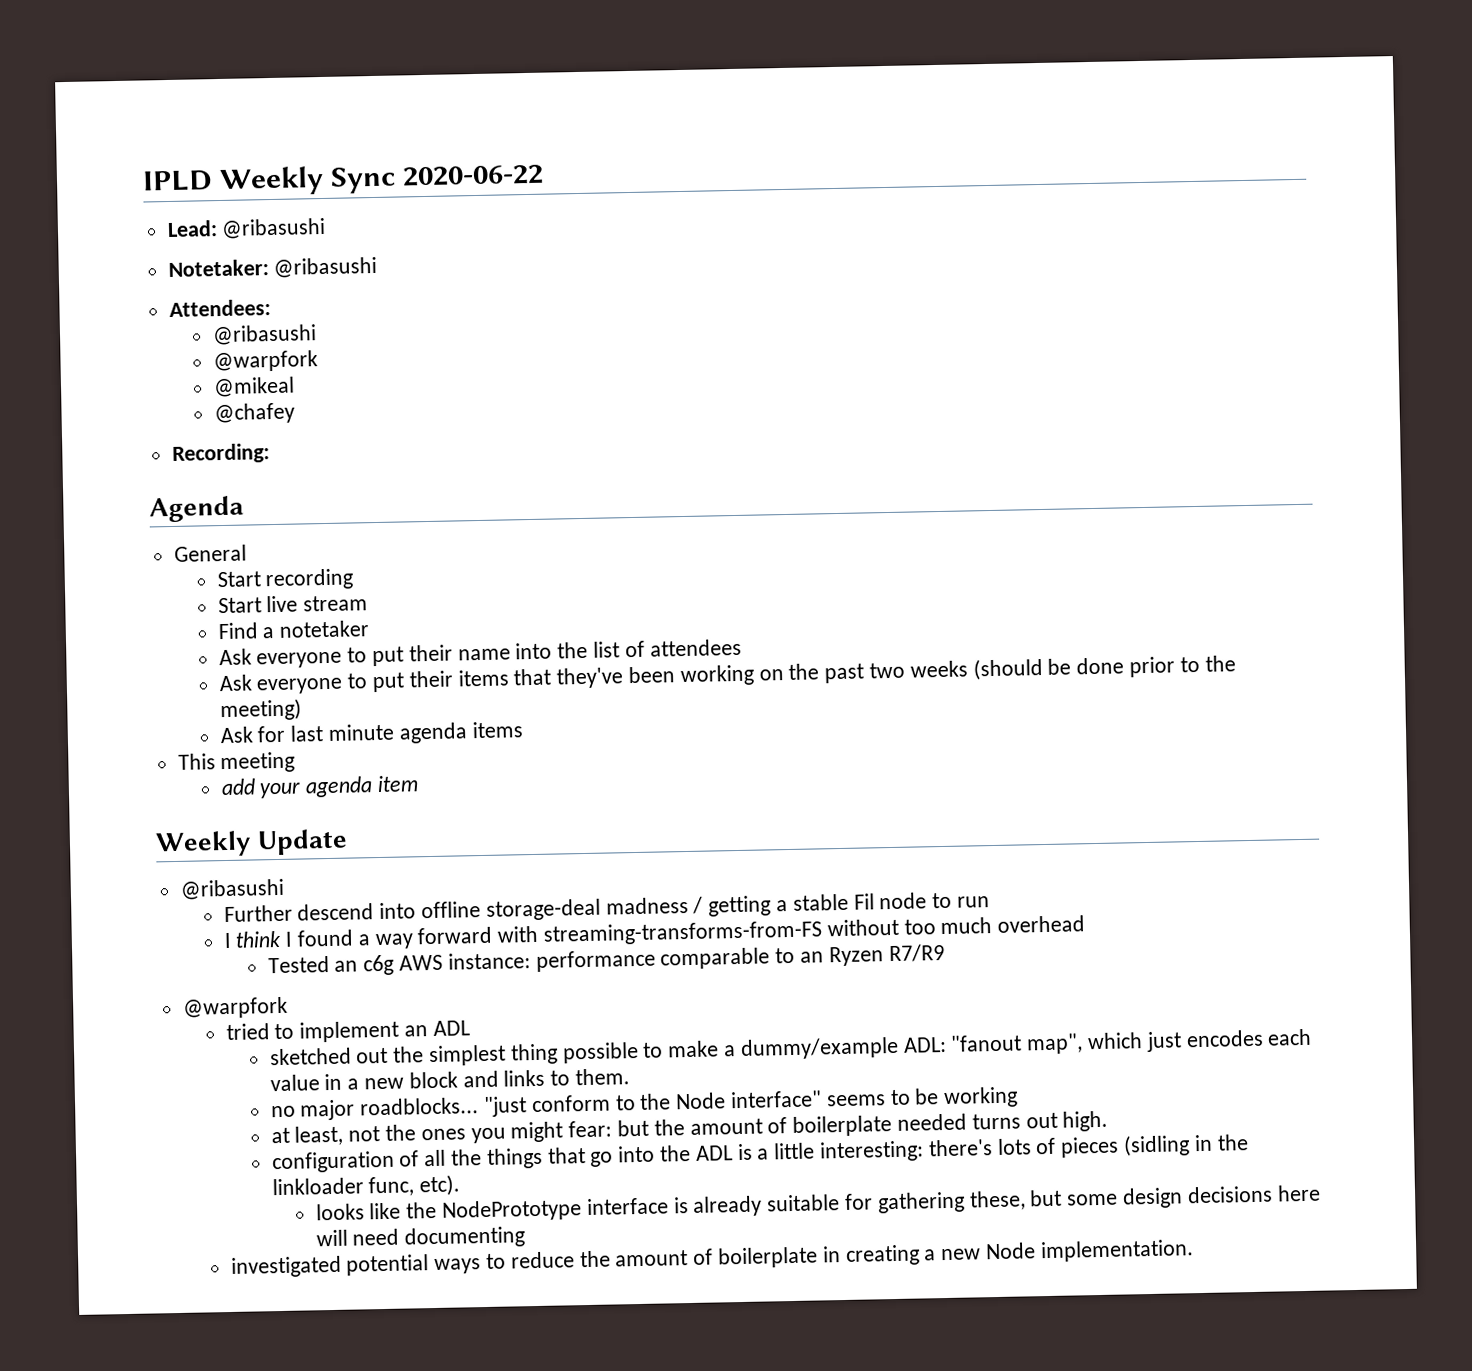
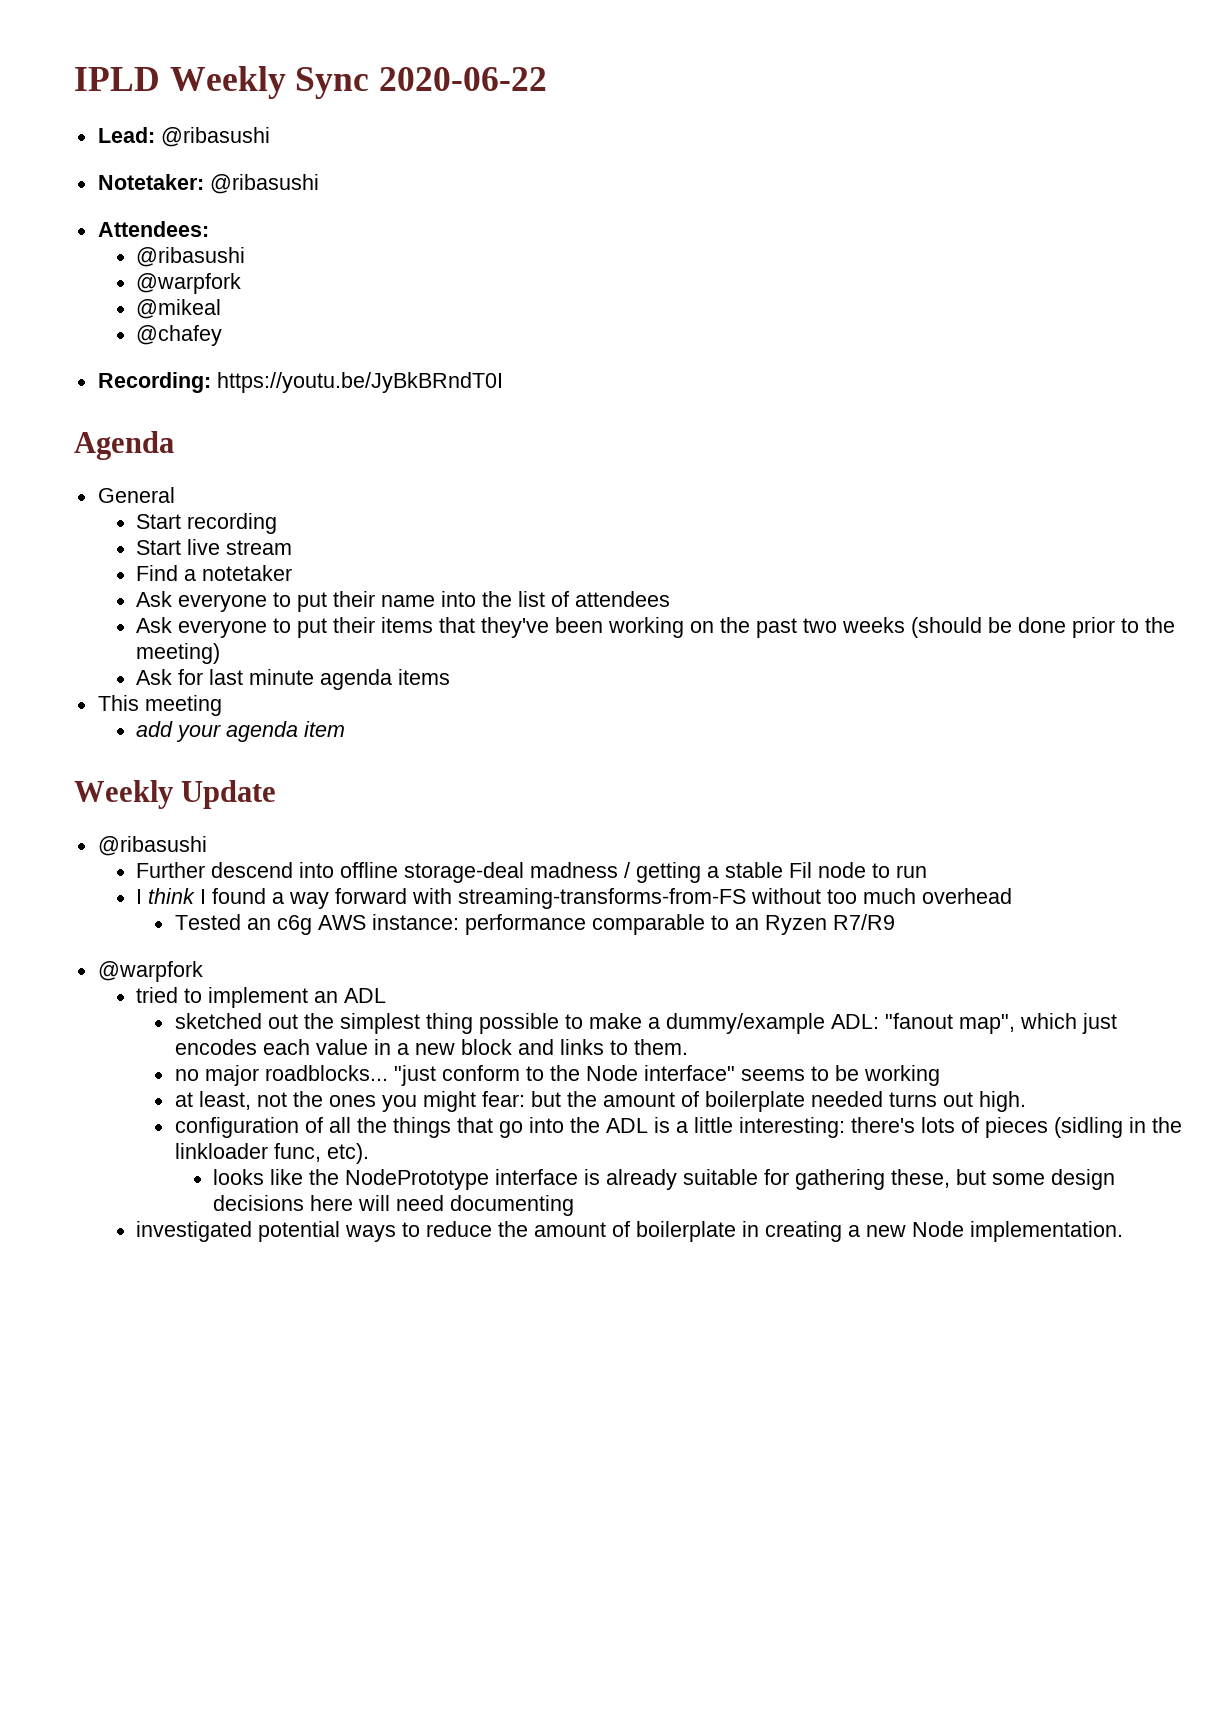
(270, 453) none -> [216,372,503,393] https://youtu.be/JyBkBRndT0I

